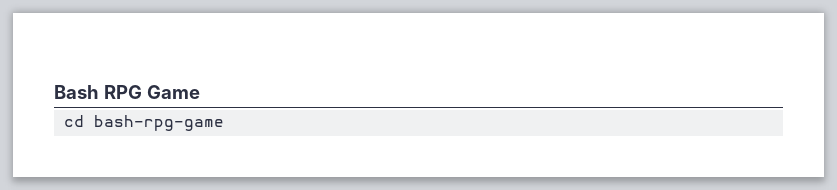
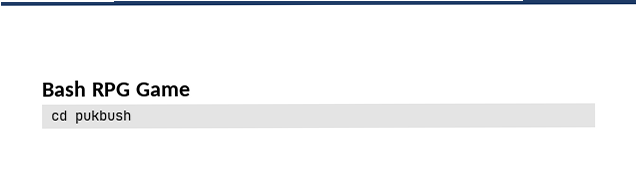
[93,115,224,131] bash-rpg-game -> [75,110,133,124] pukbush

